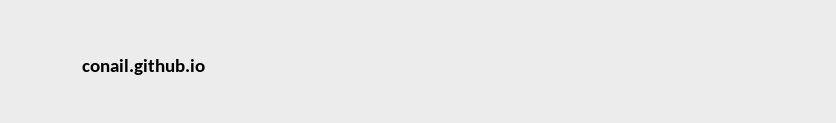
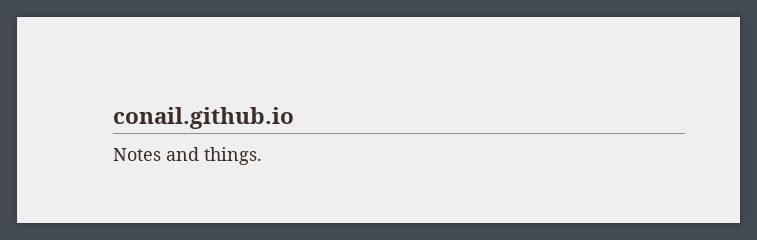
(205, 67) none -> [113,147,262,165] // Notes and things.

